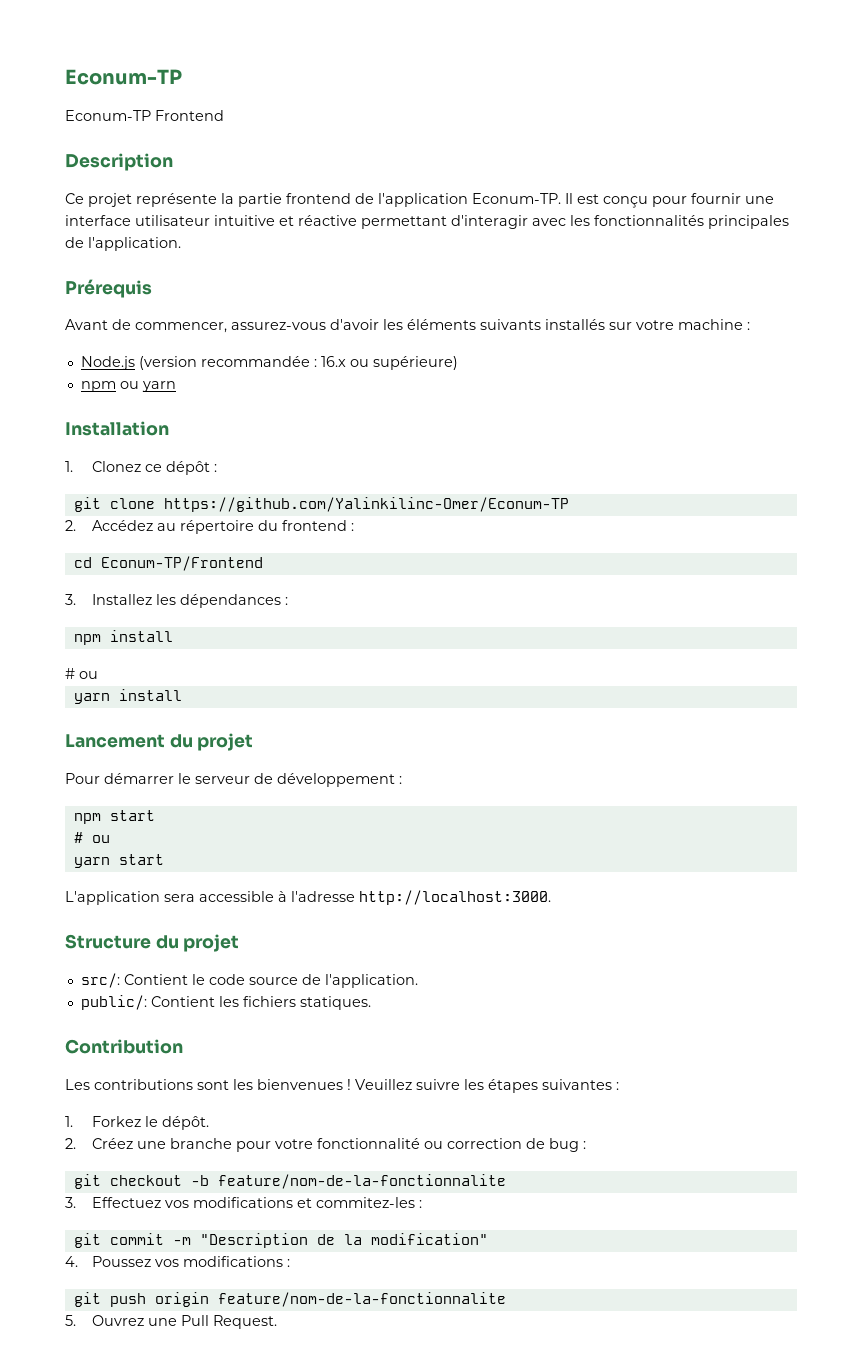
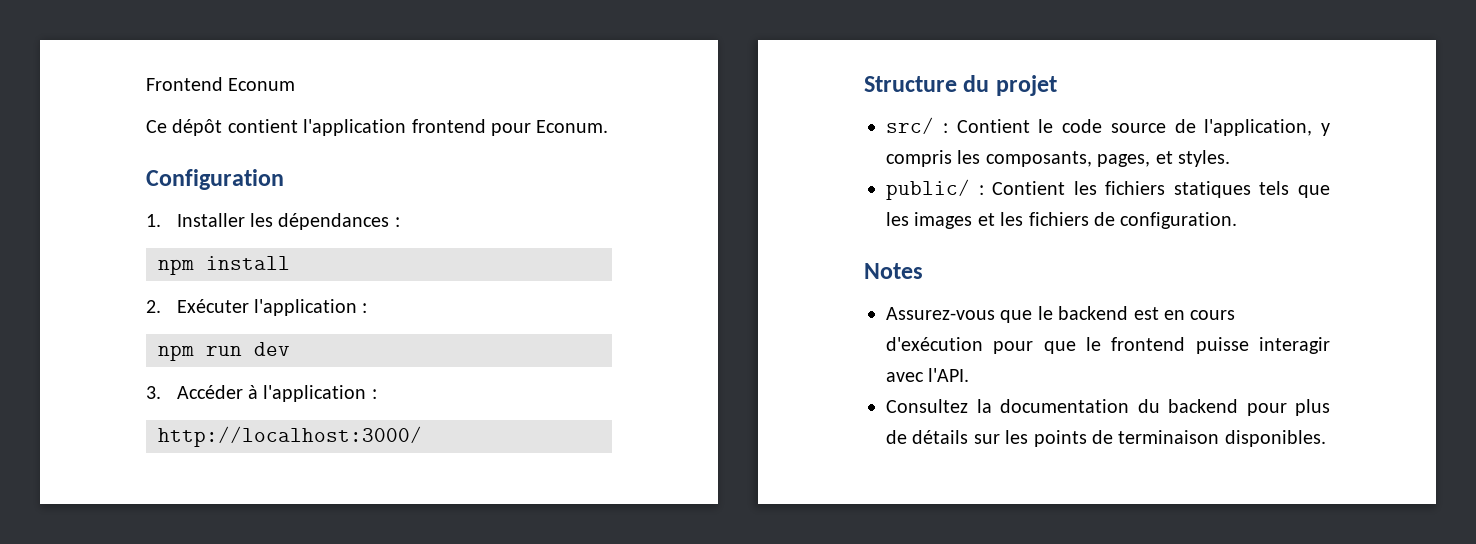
[65,69,182,85] [65,110,151,121] Econum-TP // Econum-TP -> (146, 84) none
[65,153,173,171] // Description -> [228,78,296,91] Econum
[88,193,774,208] [65,215,789,229] [65,237,181,251] [65,279,152,298] [65,319,750,333] [80,356,458,370] [80,381,176,392] [65,421,169,436] [65,461,217,475] [73,497,569,512] [65,520,354,534] [73,556,263,571] [65,594,152,605] projet représente la partie frontend de l'application Econum-TP. Il est conçu pour fournir une interface utilisateur intuitive et réactive permettant d'interagir avec les fonctionnalités principales de l'application. // Prérequis // Avant de commencer, assurez-vous d'avoir les éléments suivants installés sur votre machine : // Node.js (version recommandée : 16.x ou supérieure) // npm ou yarn // Installation // 1. Clonez ce dépôt : // git clone https://github.com/Yalinkilinc-Omer/Econum-TP // 2. Accédez au répertoire du frontend : // cd Econum-TP/Frontend // 3. Installez -> [172,119,609,136] [146,169,284,190] [146,213,245,227] dépôt contient l'application frontend pour Econum. // Configuration // 1. Installer
[65,668,98,679] [73,689,182,704] [65,733,254,751] [65,773,402,787] [73,810,155,824] [73,832,110,843] [73,854,164,868] [65,890,551,905] # ou // yarn install // Lancement du projet // Pour démarrer le serveur de développement : // npm start // # ou // yarn start // L'application sera accessible à l'adresse http://localhost:3000. -> [146,299,368,316] [158,342,290,361] [146,385,377,402] [158,426,422,447] 2. Exécuter l'application : // npm run dev // 3. Accéder à l'application : // http://localhost:3000/
[80,973,120,988] src/: -> [886,117,948,134] src/ :
[324,974,418,988] [80,995,371,1010] [65,1039,183,1054] [65,1079,619,1093] [65,1116,209,1130] [65,1138,586,1152] [73,1174,506,1189] [65,1197,422,1208] [73,1233,488,1248] [65,1256,290,1267] [73,1292,506,1307] [65,1315,277,1329] l'application. // public/: Contient les fichiers statiques. // Contribution // Les contributions sont les bienvenues ! Veuillez suivre les étapes suivantes : // 1. Forkez le dépôt. // 2. Créez une branche pour votre fonctionnalité ou correction de bug : // git checkout -b feature/nom-de-la-fonctionnalite // 3. Effectuez vos modifications et commitez-les : // git commit -m "Description de la modification" // 4. Poussez vos modifications : // git push origin feature/nom-de-la-fonctionnalite // 5. Ouvrez une Pull Request. -> [1204,119,1330,136] [886,150,1230,167] [886,179,1330,200] [886,212,1238,229] [864,263,923,279] [886,306,1236,323] [886,337,1330,354] [886,368,970,382] [886,399,1330,416] [886,430,1326,447] l'application, y compris les composants, pages, et styles. // public/ : Contient les fichiers statiques tels que les images et les fichiers de configuration. // Notes // Assurez-vous que le backend est en cours d'exécution pour que le frontend puisse interagir avec l'API. // Consultez la documentation du backend pour plus de détails sur les points de terminaison disponibles.

